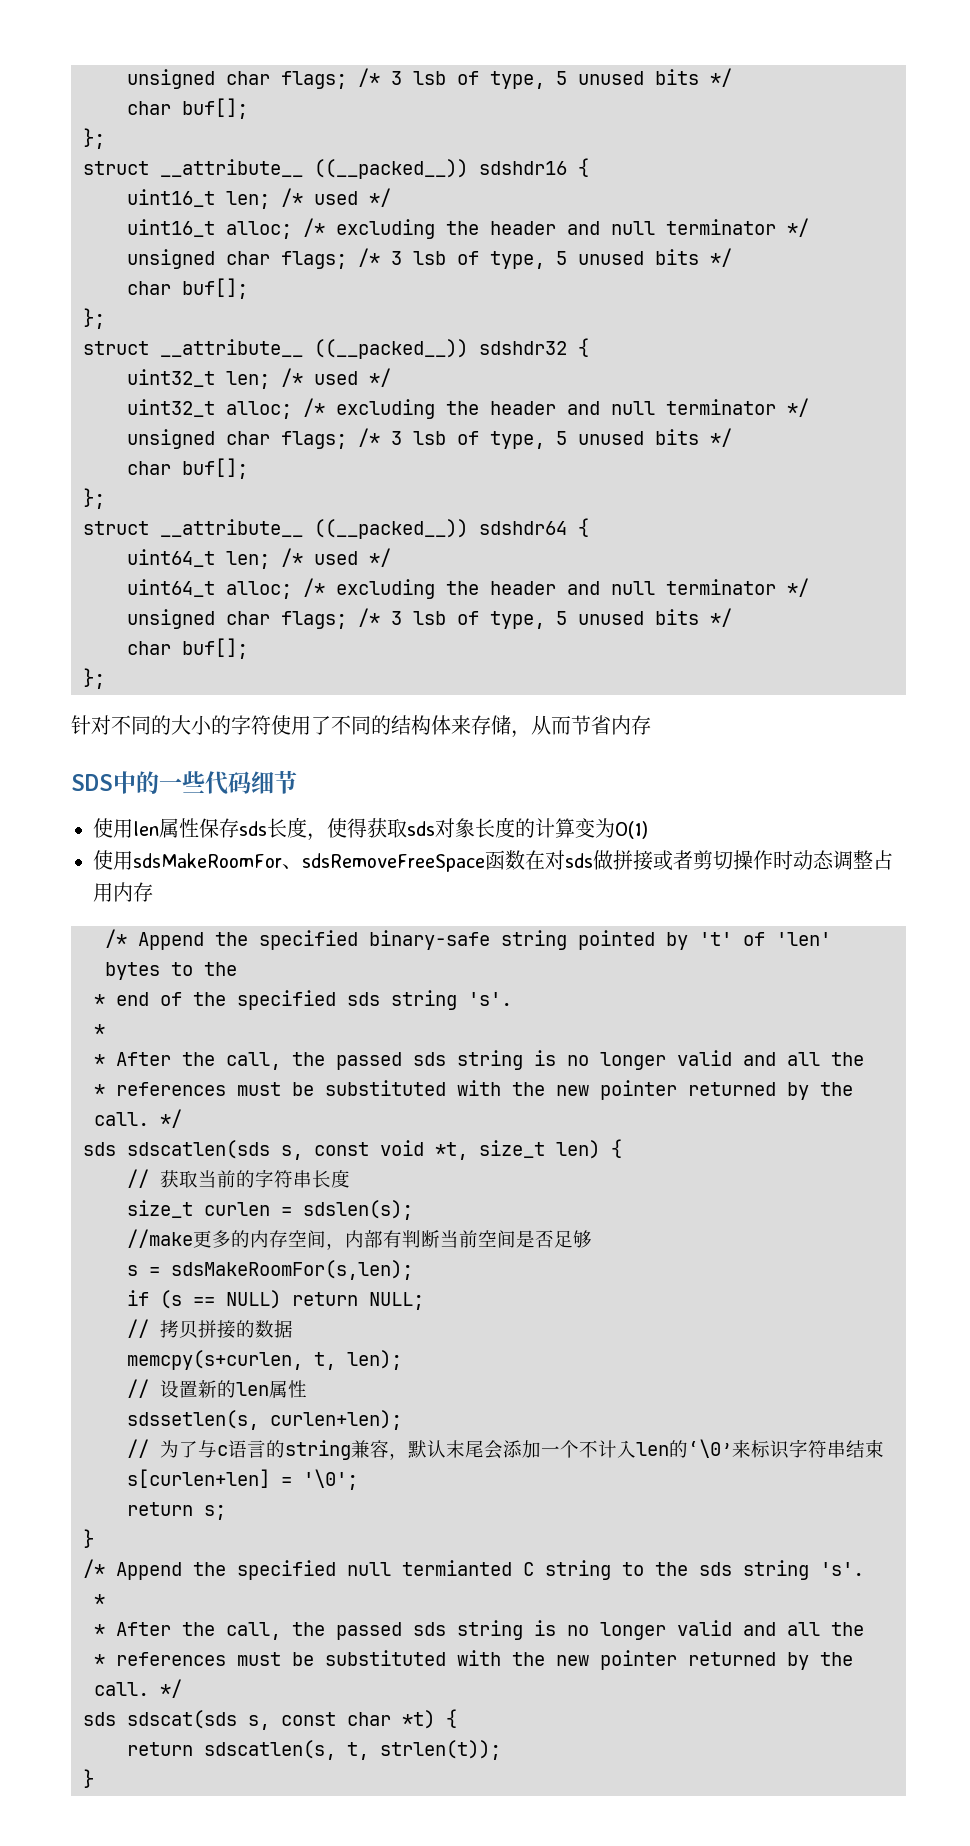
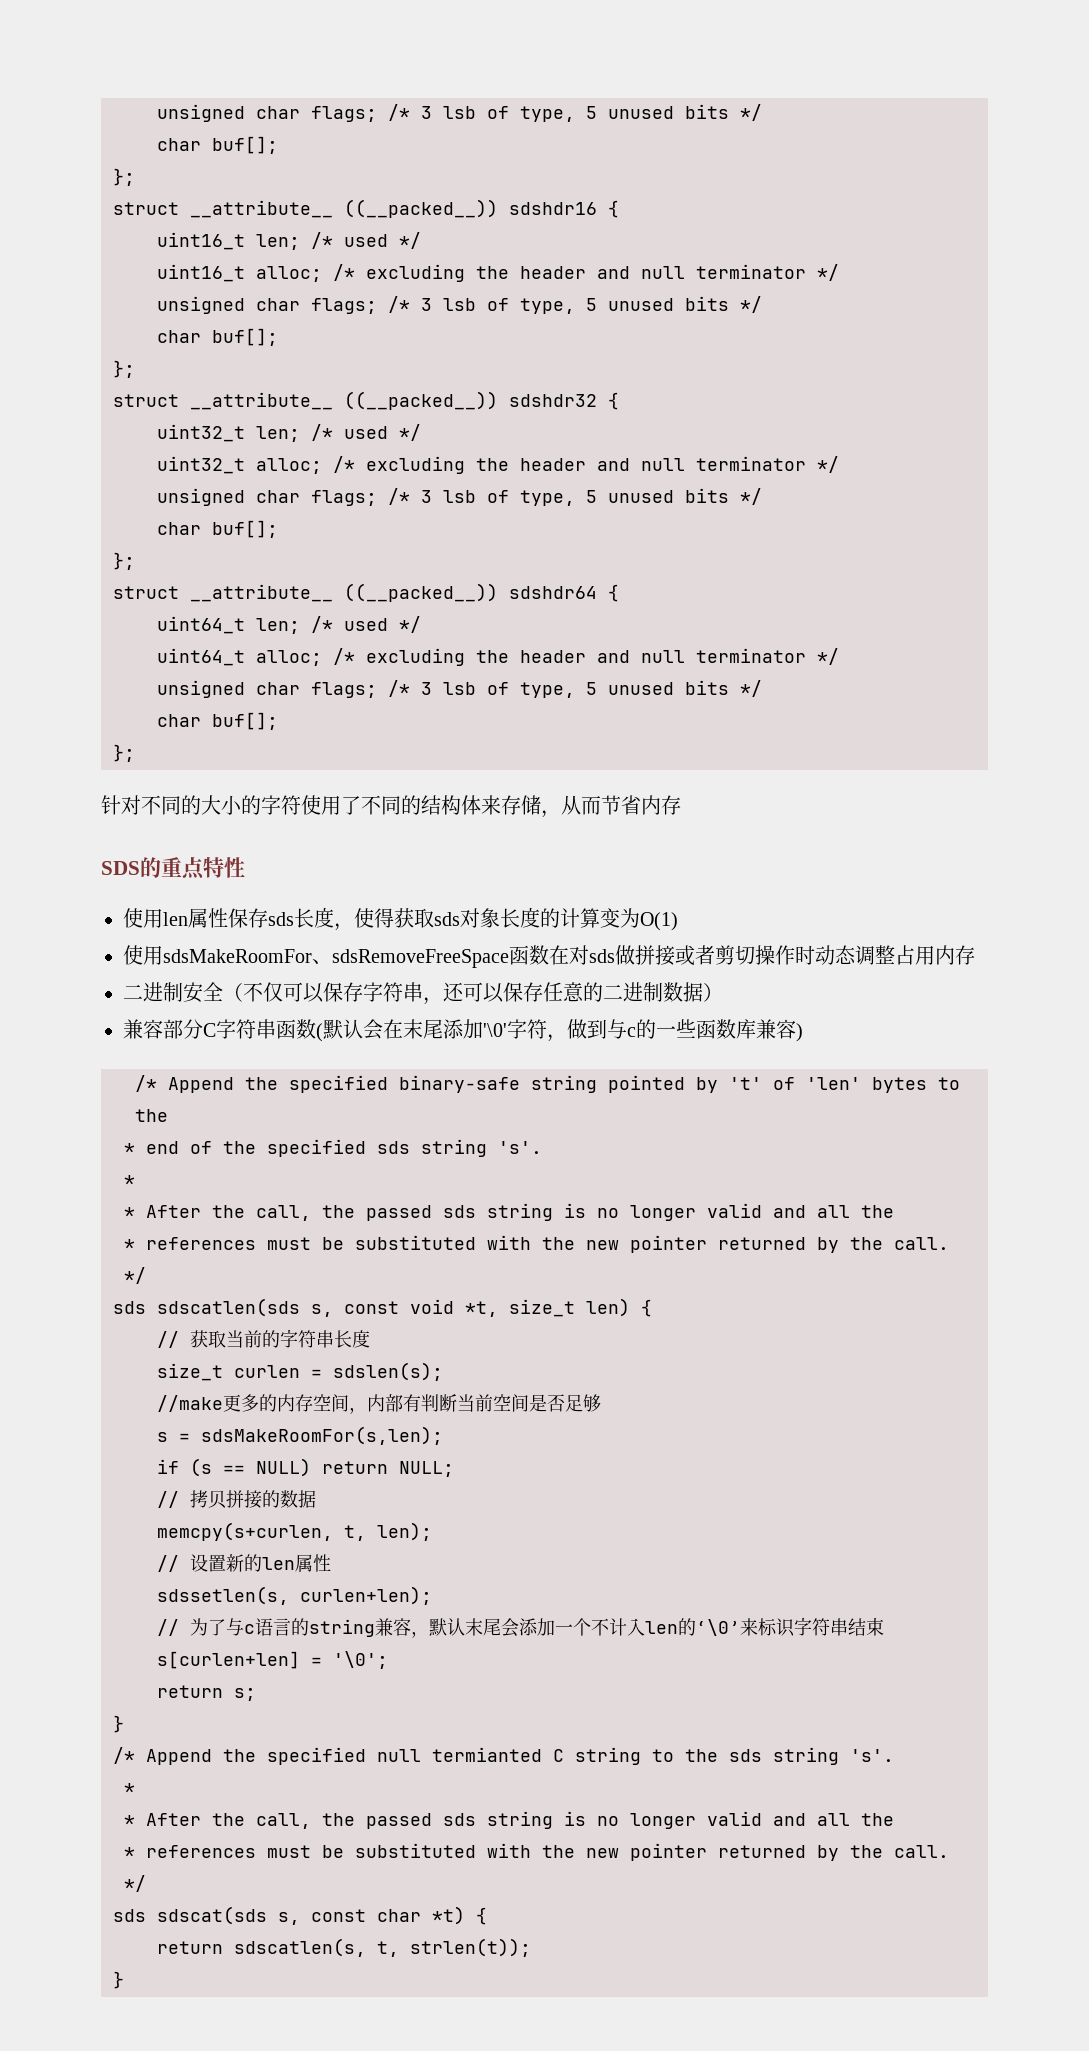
[113,770,297,795] 中的一些代码细节 -> [140,857,245,880] 的重点特性
(153, 892) none -> [123,982,723,1005] [123,1019,803,1042] // 二进制安全（不仅可以保存字符串，还可以保存任意的二进制数据） // 兼容部分C字符串函数(默认会在末尾添加'\0'字符，做到与c的一些函数库兼容)

